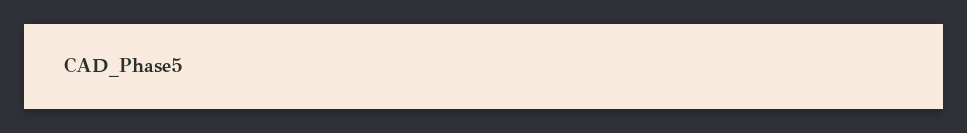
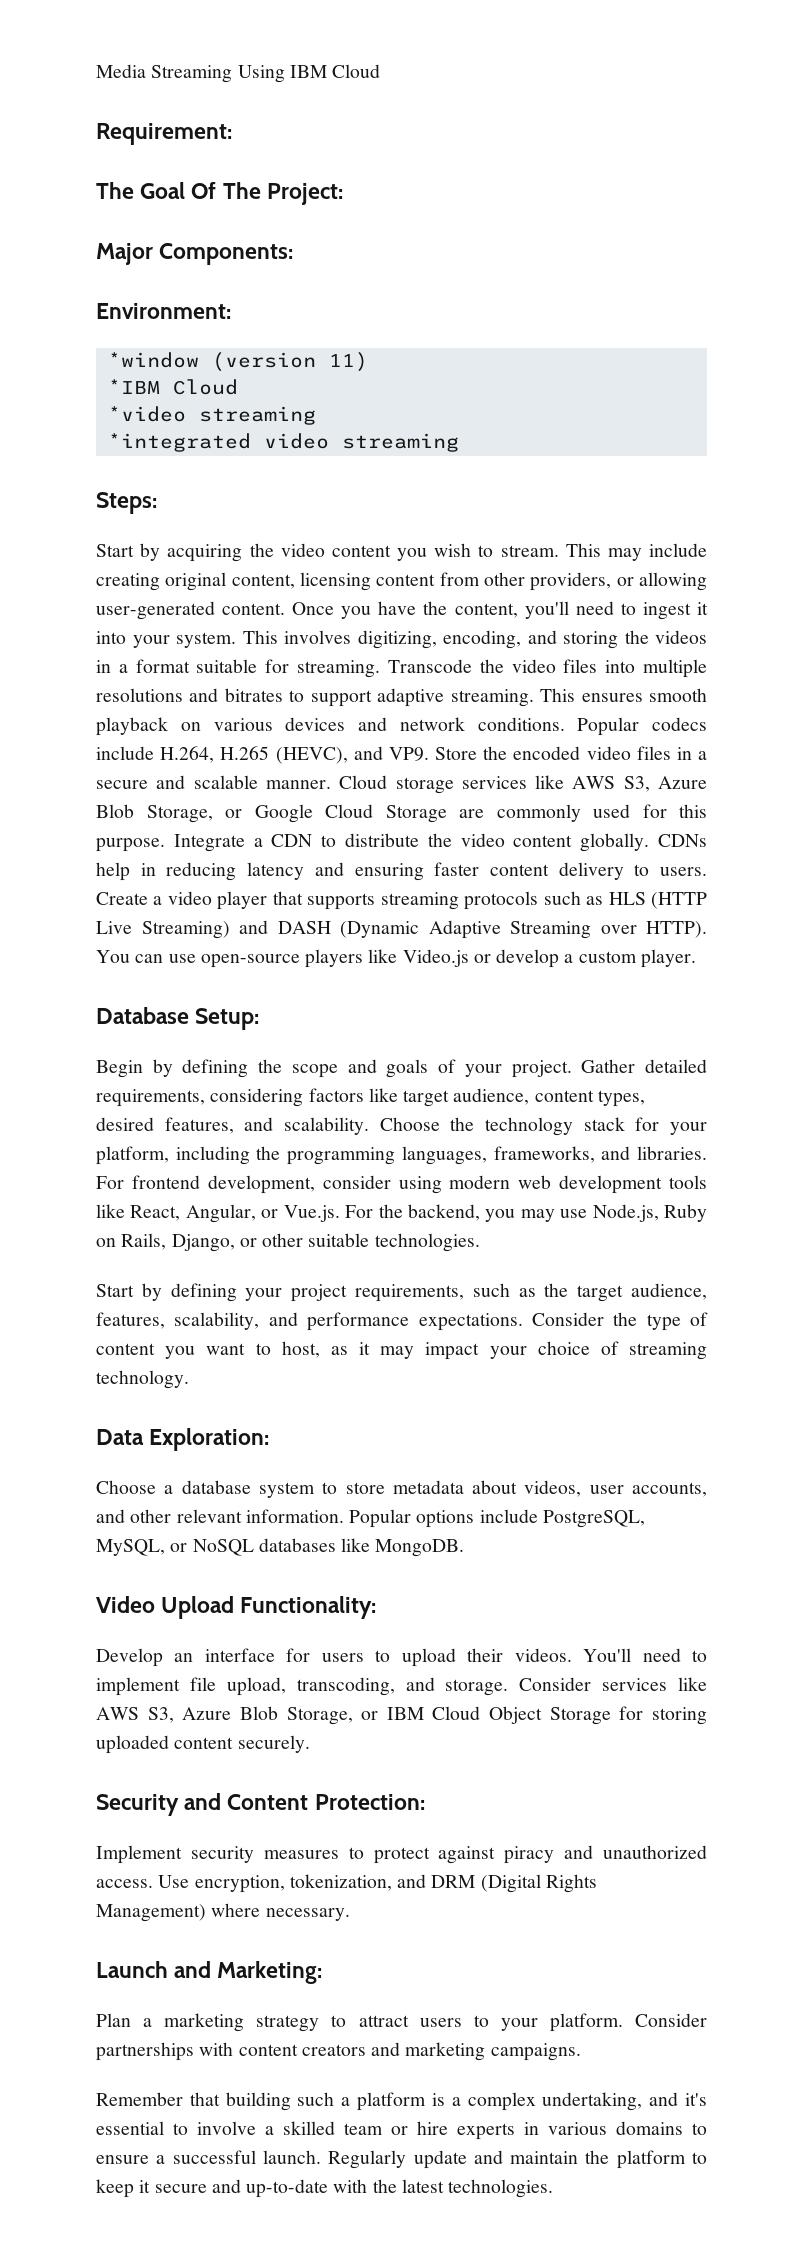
[64,57,183,77] CAD_Phase5 -> [96,64,381,83] [96,123,232,145] [96,182,343,205] [96,243,294,265] [96,303,231,319] [107,352,368,372] [107,379,238,395] [107,406,316,425] [107,433,459,452] [96,492,157,514] [96,543,707,562] [96,572,707,591] [96,601,709,620] [96,630,707,649] [96,659,708,678] [96,688,708,707] [96,717,707,736] [96,746,707,764] [96,775,707,794] [96,804,707,823] [96,833,707,852] [96,862,707,881] [96,891,707,910] [96,920,707,939] [96,949,696,968] [96,1007,260,1030] [96,1059,708,1078] [96,1088,645,1107] [96,1117,707,1136] [96,1146,707,1165] [96,1175,707,1194] [96,1204,707,1223] [96,1233,480,1252] [96,1283,707,1302] [96,1312,708,1331] [96,1341,707,1360] [96,1370,189,1389] [96,1428,270,1451] [96,1480,707,1498] [96,1509,645,1528] [96,1538,465,1557] [96,1596,377,1619] [96,1648,707,1667] [96,1677,707,1696] [96,1706,707,1725] [96,1735,310,1754] [96,1793,425,1816] [96,1845,707,1864] [96,1874,597,1893] [96,1903,350,1922] [96,1961,323,1984] [96,2013,708,2032] [96,2042,581,2061] [96,2092,708,2111] [96,2121,707,2140] [96,2150,707,2169] [96,2179,554,2198] Media Streaming Using IBM Cloud // Requirement: // The Goal Of The Project: // Major Components: // Environment: // *window (version 11) // *IBM Cloud // *video streaming // *integrated video streaming // Steps: // Start by acquiring the video content you wish to stream. This may include creating original content, licensing content from other providers, or allowing user-generated content. Once you have the content, you'll need to ingest it into your system. This involves digitizing, encoding, and storing the videos in a format suitable for streaming. Transcode the video files into multiple resolutions and bitrates to support adaptive streaming. This ensures smooth playback on various devices and network conditions. Popular codecs include H.264, H.265 (HEVC), and VP9. Store the encoded video files in a secure and scalable manner. Cloud storage services like AWS S3, Azure Blob Storage, or Google Cloud Storage are commonly used for this purpose. Integrate a CDN to distribute the video content globally. CDNs help in reducing latency and ensuring faster content delivery to users. Create a video player that supports streaming protocols such as HLS (HTTP Live Streaming) and DASH (Dynamic Adaptive Streaming over HTTP). You can use open-source players like Video.js or develop a custom player. // Database Setup: // Begin by defining the scope and goals of your project. Gather detailed requirements, considering factors like target audience, content types, desired features, and scalability. Choose the technology stack for your platform, including the programming languages, frameworks, and libraries. For frontend development, consider using modern web development tools like React, Angular, or Vue.js. For the backend, you may use Node.js, Ruby on Rails, Django, or other suitable technologies. // Start by defining your project requirements, such as the target audience, features, scalability, and performance expectations. Consider the type of content you want to host, as it may impact your choice of streaming technology. // Data Exploration: // Choose a database system to store metadata about videos, user accounts, and other relevant information. Popular options include PostgreSQL, MySQL, or NoSQL databases like MongoDB. // Video Upload Functionality: // Develop an interface for users to upload their videos. You'll need to implement file upload, transcoding, and storage. Consider services like AWS S3, Azure Blob Storage, or IBM Cloud Object Storage for storing uploaded content securely. // Security and Content Protection: // Implement security measures to protect against piracy and unauthorized access. Use encryption, tokenization, and DRM (Digital Rights Management) where necessary. // Launch and Marketing: // Plan a marketing strategy to attract users to your platform. Consider partnerships with content creators and marketing campaigns. // Remember that building such a platform is a complex undertaking, and it's essential to involve a skilled team or hire experts in various domains to ensure a successful launch. Regularly update and maintain the platform to keep it secure and up-to-date with the latest technologies.

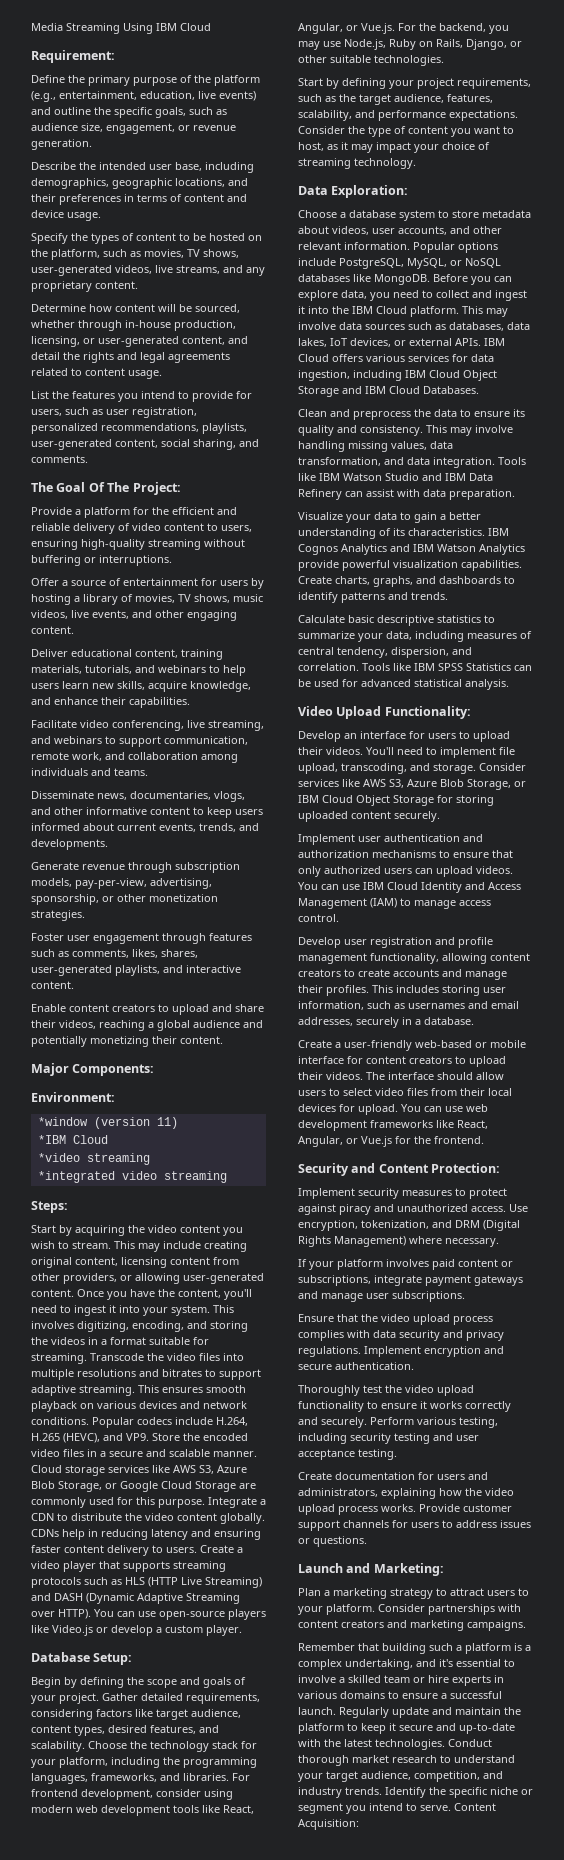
(232, 134) none -> [31,75,260,86] [31,91,256,102] [31,107,227,118] [31,123,236,134] [31,139,92,150] [31,162,254,173] [31,178,248,189] [31,194,247,205] [31,210,101,221] [31,233,262,244] [31,249,239,260] [31,265,265,276] [31,281,138,292] [31,304,240,313] [31,320,236,331] [31,336,248,347] [31,352,230,363] [31,368,162,379] [31,391,252,402] [31,407,197,418] [31,423,247,434] [31,439,259,450] [31,455,88,463] // Define the primary purpose of the platform (e.g., entertainment, education, live events) and outline the specific goals, such as audience size, engagement, or revenue generation. // Describe the intended user base, including demographics, geographic locations, and their preferences in terms of content and device usage. // Specify the types of content to be hosted on the platform, such as movies, TV shows, user-generated videos, live streams, and any proprietary content. // Determine how content will be sourced, whether through in-house production, licensing, or user-generated content, and detail the rights and legal agreements related to content usage. // List the features you intend to provide for users, such as user registration, personalized recommendations, playlists, user-generated content, social sharing, and comments.
(343, 194) none -> [31,507,237,518] [31,523,252,534] [31,539,245,550] [31,555,172,566] [31,578,264,589] [31,594,263,605] [31,610,237,621] [31,626,74,634] [31,649,223,660] [31,665,246,676] [31,681,251,692] [31,697,190,708] [31,720,264,731] [31,736,248,747] [31,752,238,763] [31,768,148,776] [31,791,245,802] [31,807,263,818] [31,823,259,832] [31,839,108,850] [31,862,240,873] [31,878,212,889] [31,894,218,905] [31,910,85,921] [31,933,252,944] [31,949,198,958] [31,965,241,976] [31,981,74,989] [31,1004,264,1015] [31,1020,263,1031] [31,1036,223,1047] // Provide a platform for the efficient and reliable delivery of video content to users, ensuring high-quality streaming without buffering or interruptions. // Offer a source of entertainment for users by hosting a library of movies, TV shows, music videos, live events, and other engaging content. // Deliver educational content, training materials, tutorials, and webinars to help users learn new skills, acquire knowledge, and enhance their capabilities. // Facilitate video conferencing, live streaming, and webinars to support communication, remote work, and collaboration among individuals and teams. // Disseminate news, documentaries, vlogs, and other informative content to keep users informed about current events, trends, and developments. // Generate revenue through subscription models, pay-per-view, advertising, sponsorship, or other monetization strategies. // Foster user engagement through features such as comments, likes, shares, user-generated playlists, and interactive content. // Enable content creators to upload and share their videos, reaching a global audience and potentially monetizing their content.
(465, 1548) none -> [433,274,512,285] [298,290,527,301] [298,306,508,317] [298,322,530,331] [298,338,505,347] [298,354,494,362] [298,370,497,381] [298,386,479,397] [298,409,525,420] [298,425,513,436] [298,441,453,452] [298,457,526,468] [298,473,493,481] [298,489,515,500] [298,512,481,523] [298,528,509,539] [298,544,525,555] [298,560,522,571] [298,576,515,587] [298,592,448,603] [298,615,495,626] [298,631,532,642] [298,647,472,658] [298,663,532,671] [298,679,509,690] Before you can explore data, you need to collect and ingest it into the IBM Cloud platform. This may involve data sources such as databases, data lakes, IoT devices, or external APIs. IBM Cloud offers various services for data ingestion, including IBM Cloud Object Storage and IBM Cloud Databases. // Clean and preprocess the data to ensure its quality and consistency. This may involve handling missing values, data transformation, and data integration. Tools like IBM Watson Studio and IBM Data Refinery can assist with data preparation. // Visualize your data to gain a better understanding of its characteristics. IBM Cognos Analytics and IBM Watson Analytics provide powerful visualization capabilities. Create charts, graphs, and dashboards to identify patterns and trends. // Calculate basic descriptive statistics to summarize your data, including measures of central tendency, dispersion, and correlation. Tools like IBM SPSS Statistics can be used for advanced statistical analysis.
(310, 1744) none -> [298,834,483,845] [298,850,513,858] [298,866,513,877] [298,882,521,893] [298,898,491,909] [298,914,339,922] [298,937,493,948] [298,953,530,964] [298,969,507,980] [298,985,506,996] [298,1001,519,1010] [298,1017,474,1028] [298,1040,526,1051] [298,1056,506,1067] [298,1072,504,1080] [298,1088,512,1096] [298,1104,488,1115] [298,1120,488,1131] [298,1136,484,1147] // Implement user authentication and authorization mechanisms to ensure that only authorized users can upload videos. You can use IBM Cloud Identity and Access Management (IAM) to manage access control. // Develop user registration and profile management functionality, allowing content creators to create accounts and manage their profiles. This includes storing user information, such as usernames and email addresses, securely in a database. // Create a user-friendly web-based or mobile interface for content creators to upload their videos. The interface should allow users to select video files from their local devices for upload. You can use web development frameworks like React, Angular, or Vue.js for the frontend.
(350, 1914) none -> [298,1259,513,1270] [298,1275,523,1286] [298,1291,465,1302] [298,1314,493,1325] [298,1330,504,1341] [298,1346,504,1357] [298,1362,414,1370] [298,1385,474,1396] [298,1401,511,1412] [298,1417,498,1428] [298,1433,479,1444] [298,1449,397,1460] [298,1472,488,1480] [298,1488,514,1499] [298,1504,512,1515] [298,1520,531,1531] [298,1536,367,1547] // If your platform involves paid content or subscriptions, integrate payment gateways and manage user subscriptions. // Ensure that the video upload process complies with data security and privacy regulations. Implement encryption and secure authentication. // Thoroughly test the video upload functionality to ensure it works correctly and securely. Perform various testing, including security testing and user acceptance testing. // Create documentation for users and administrators, explaining how the video upload process works. Provide customer support channels for users to address issues or questions.
(554, 2188) none -> [448,1739,492,1747] [298,1755,515,1766] [298,1771,503,1782] [298,1787,533,1798] [298,1803,496,1814] [298,1819,359,1830] Conduct thorough market research to understand your target audience, competition, and industry trends. Identify the specific niche or segment you intend to serve. Content Acquisition:

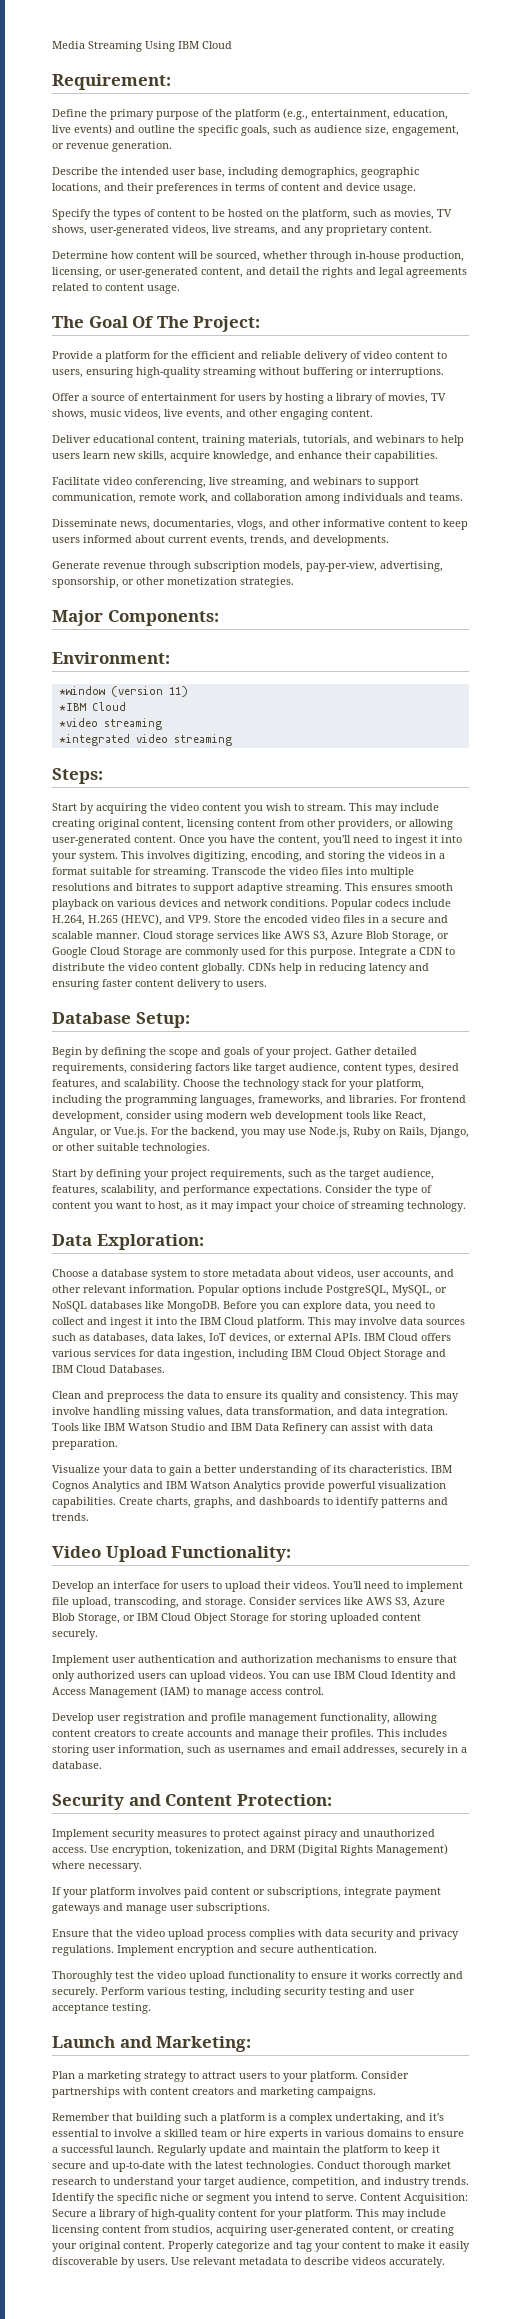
[31,391,252,402] [31,407,197,418] [31,423,247,434] [31,439,259,450] [31,455,88,463] // List the features you intend to provide for users, such as user registration, personalized recommendations, playlists, user-generated content, social sharing, and comments. -> (180, 289) none
[31,933,252,944] [31,949,198,958] [31,965,241,976] [31,981,74,989] [31,1004,264,1015] [31,1020,263,1031] [31,1036,223,1047] // Foster user engagement through features such as comments, likes, shares, user-generated playlists, and interactive content. // Enable content creators to upload and share their videos, reaching a global audience and potentially monetizing their content. -> (294, 582) none
[200,1545,243,1553] [31,1561,226,1572] [31,1577,262,1588] [31,1593,240,1604] [31,1609,266,1620] [31,1625,242,1636] Create a video player that supports streaming protocols such as HLS (HTTP Live Streaming) and DASH (Dynamic Adaptive Streaming over HTTP). You can use open-source players like Video.js or develop a custom player. -> (267, 984) none
[298,615,495,626] [298,631,532,642] [298,647,472,658] [298,663,532,671] [298,679,509,690] // Calculate basic descriptive statistics to summarize your data, including measures of central tendency, dispersion, and correlation. Tools like IBM SPSS Statistics can be used for advanced statistical analysis. -> (89, 1517) none
[298,1040,526,1051] [298,1056,506,1067] [298,1072,504,1080] [298,1088,512,1096] [298,1104,488,1115] [298,1120,488,1131] [298,1136,484,1147] // Create a user-friendly web-based or mobile interface for content creators to upload their videos. The interface should allow users to select video files from their local devices for upload. You can use web development frameworks like React, Angular, or Vue.js for the frontend. -> (102, 1765) none
[298,1472,488,1480] [298,1488,514,1499] [298,1504,512,1515] [298,1520,531,1531] [298,1536,367,1547] // Create documentation for users and administrators, explaining how the video upload process works. Provide customer support channels for users to address issues or questions. -> (151, 2008) none
(359, 1824) none -> [52,2209,446,2220] [52,2225,454,2236] [52,2241,470,2252] [52,2257,445,2268] Secure a library of high-quality content for your platform. This may include licensing content from studios, acquiring user-generated content, or creating your original content. Properly categorize and tag your content to make it easily discoverable by users. Use relevant metadata to describe videos accurately.

